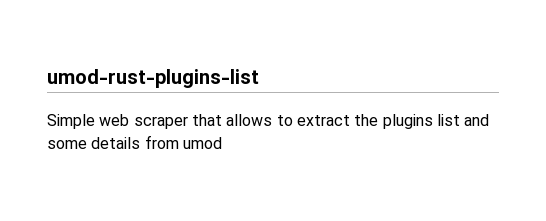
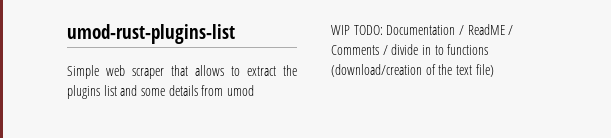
(222, 143) none -> [331,24,514,35] [331,44,489,55] [331,64,494,77] // WIP TODO: Documentation / ReadME / Comments / divide in to functions (download/creation of the text file)

